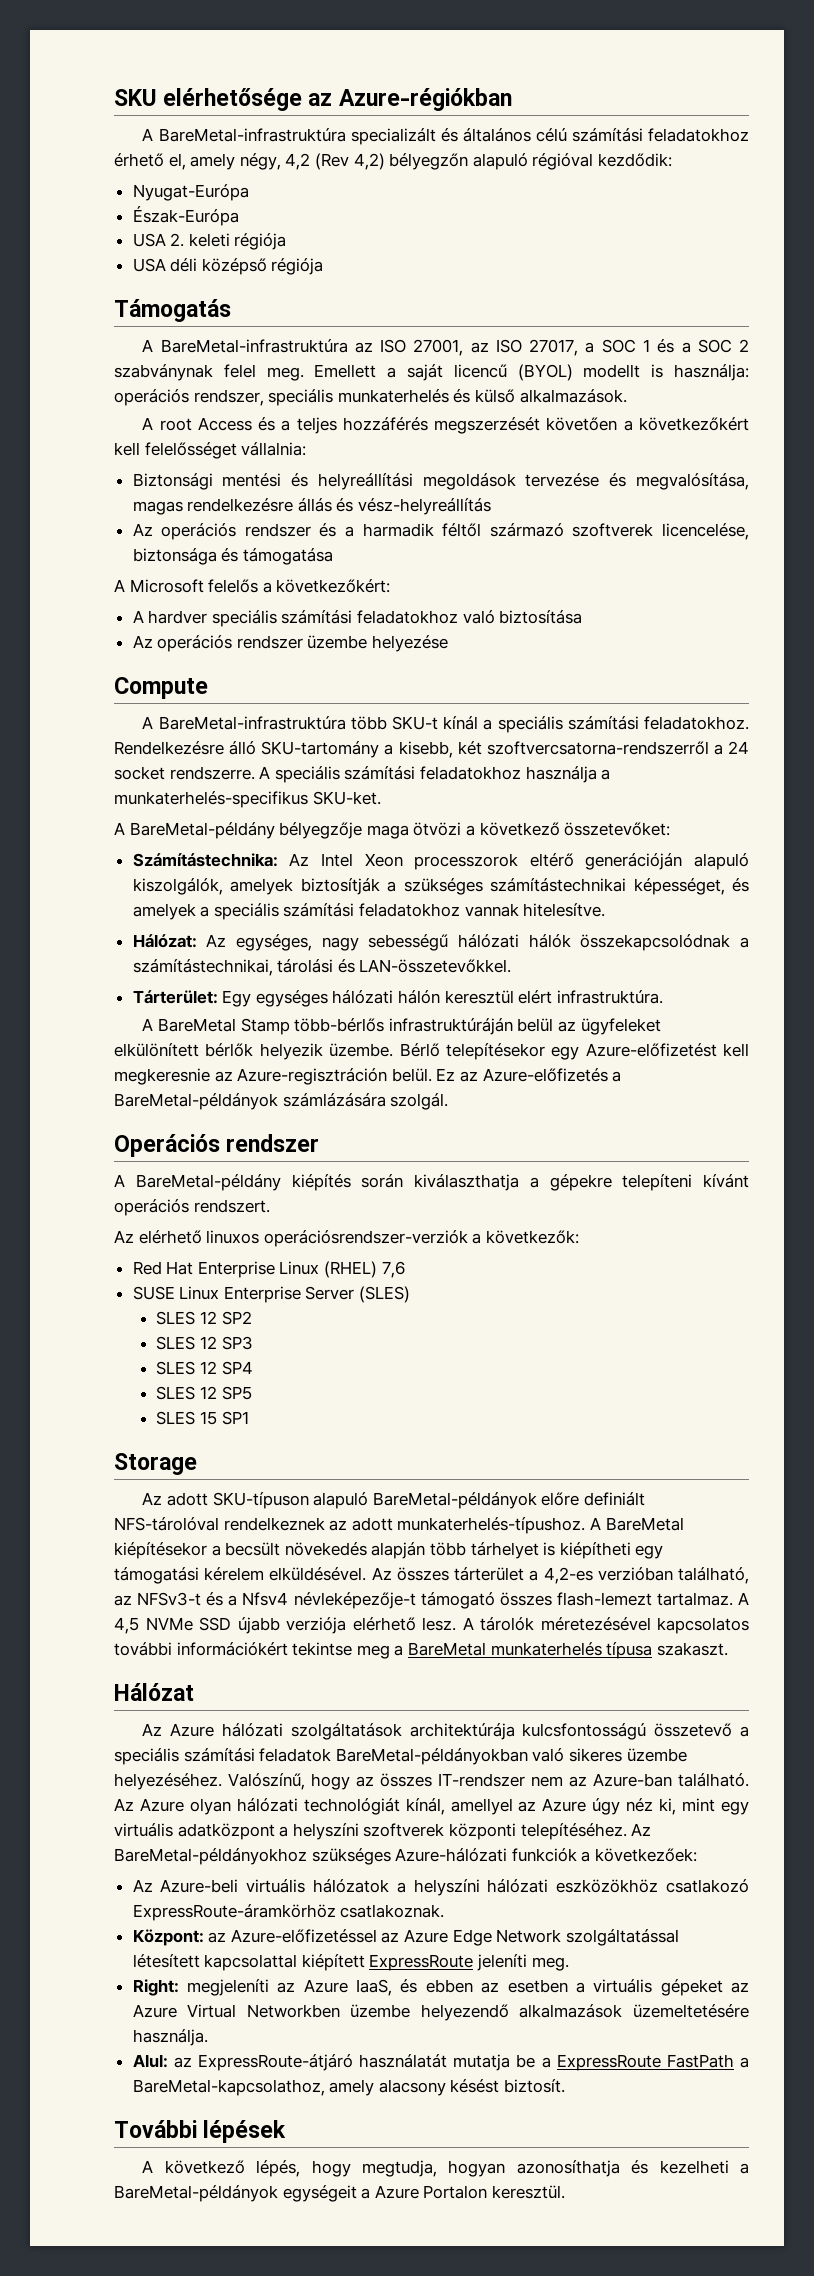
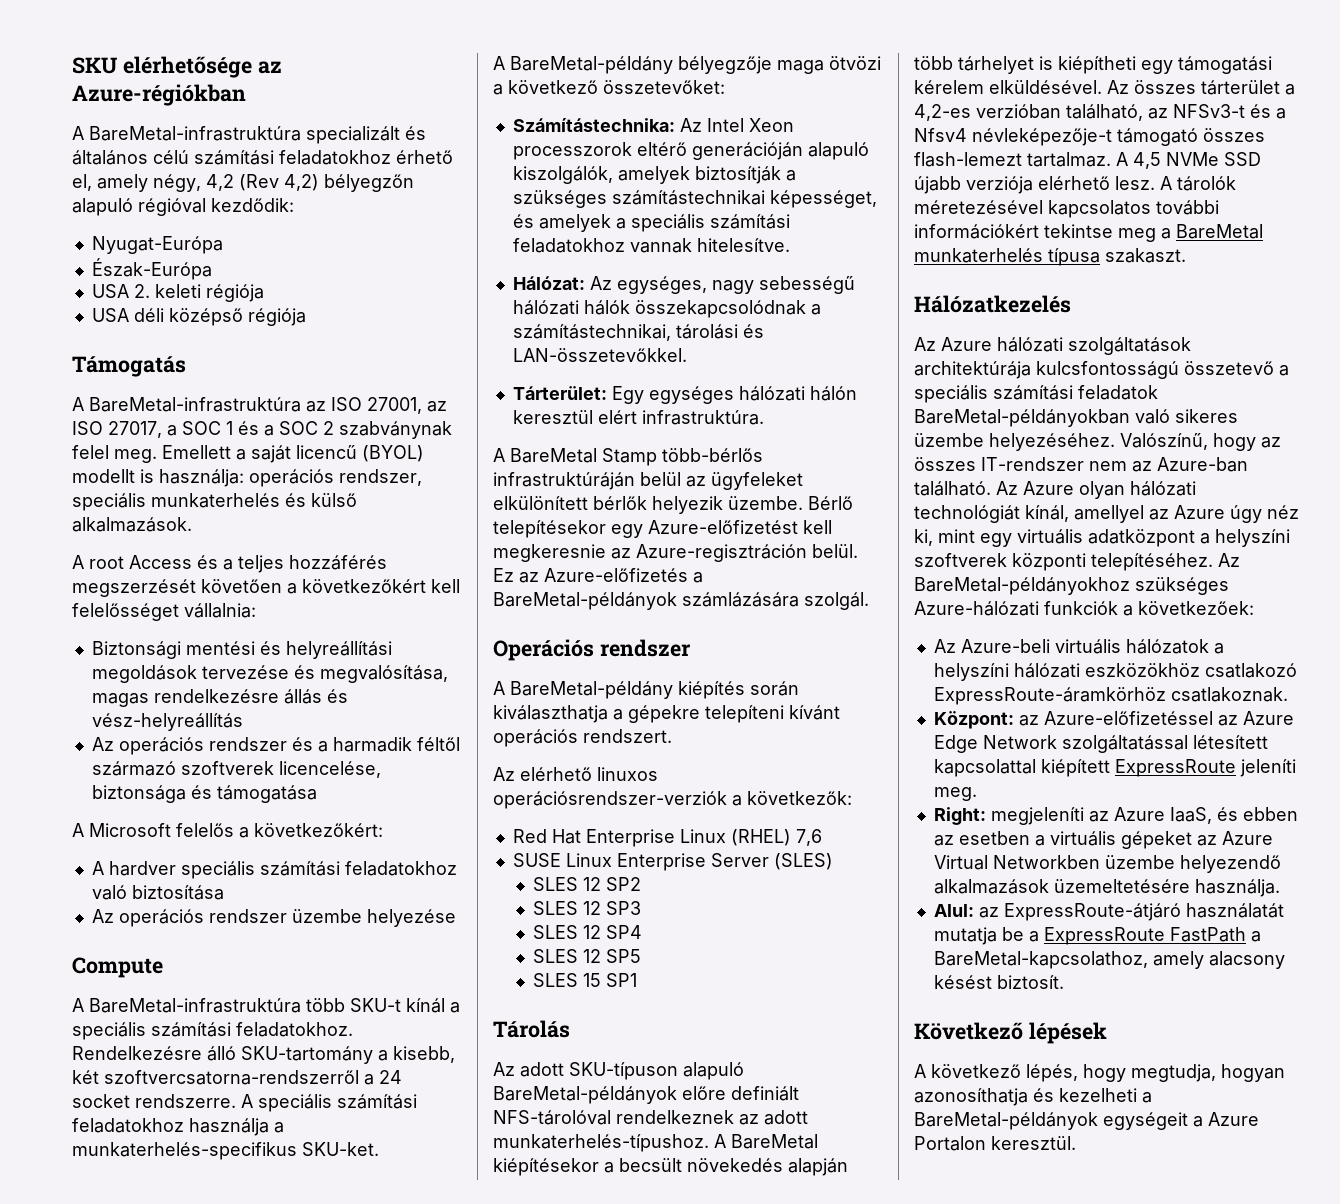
[114,1453,197,1475] Storage -> [493,1020,570,1038] Tárolás
[114,1683,194,1701] Hálózat -> [914,295,1071,313] Hálózatkezelés
[114,2120,197,2138] További -> [914,1022,1023,1040] Következő

